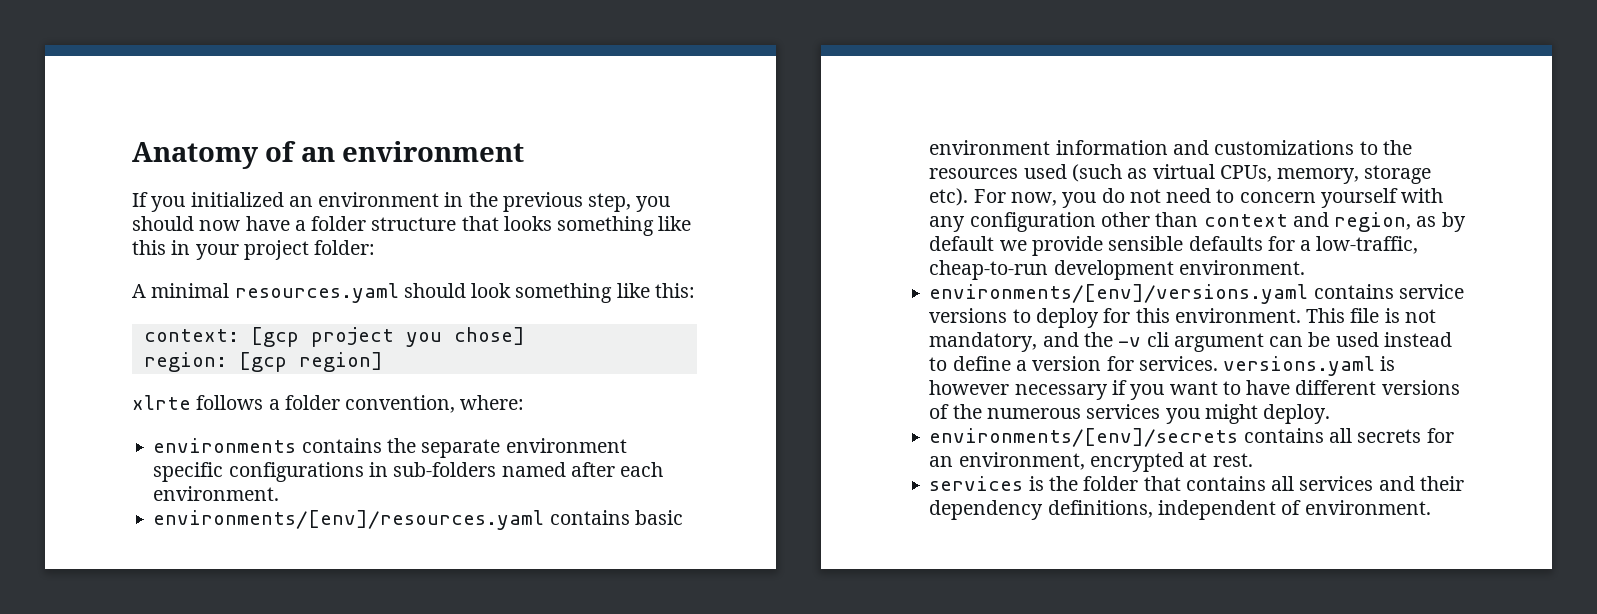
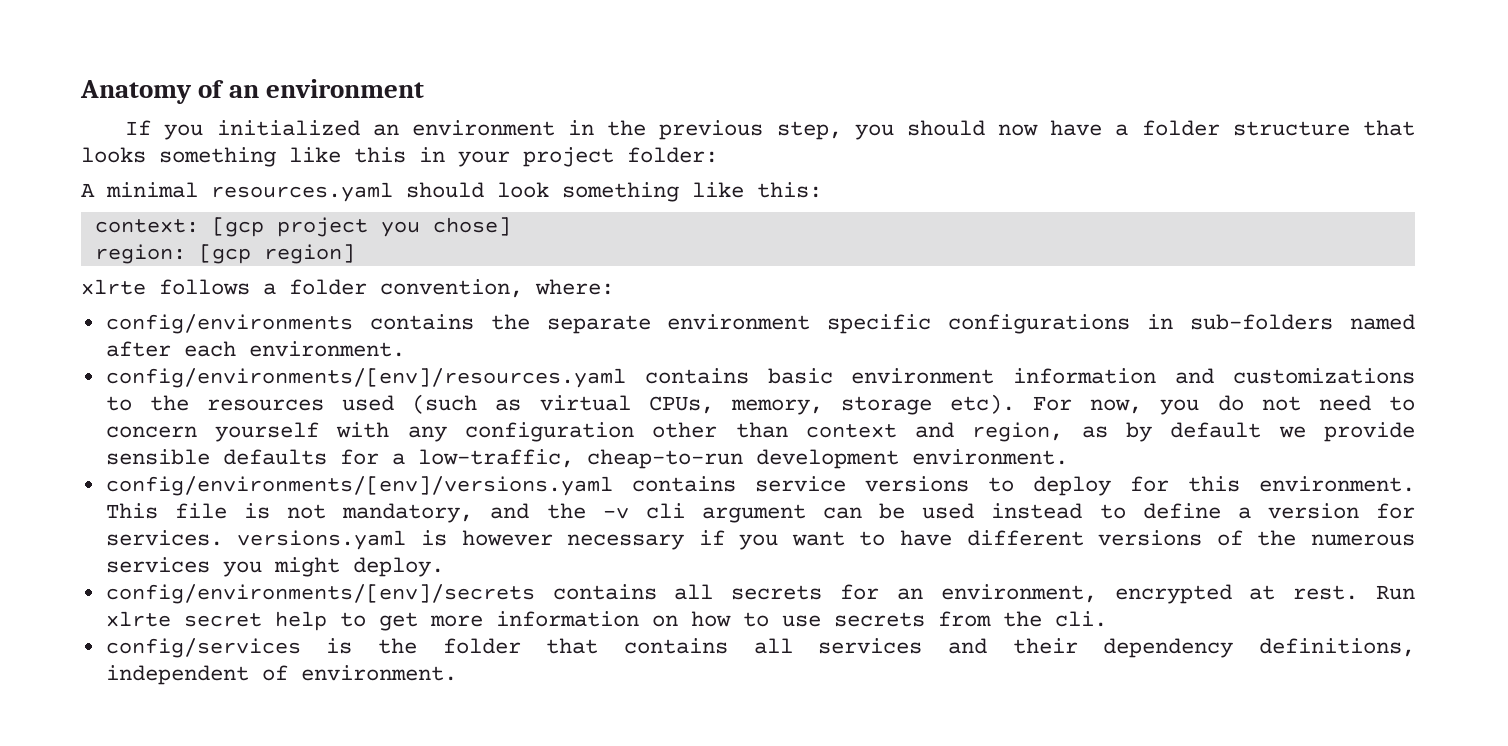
[153,438,297,453] environments -> [105,314,353,334] config/environments
[153,510,545,530] environments/[env]/resources.yaml -> [105,368,626,388] config/environments/[env]/resources.yaml
[929,284,1309,304] environments/[env]/versions.yaml -> [105,476,613,496] config/environments/[env]/versions.yaml
[929,428,1239,447] environments/[env]/secrets -> [105,584,535,604] config/environments/[env]/secrets
[929,476,1024,491] // services -> [1376,585,1416,600] [105,611,1107,631] [105,638,301,658] Run xlrte secret help to get more information on how to use secrets from the cli. // config/services

